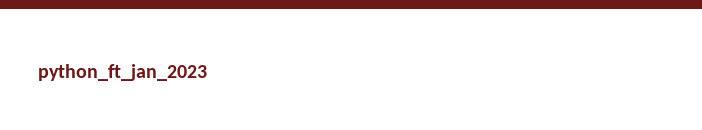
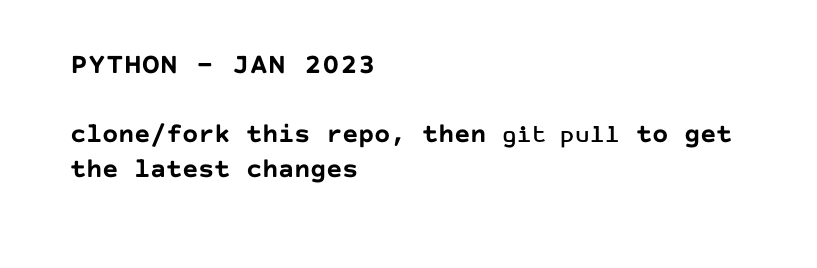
[38,64,207,81] python_ft_jan_2023 -> [70,55,376,74] [70,123,732,148] [70,159,358,183] PYTHON - JAN 2023 // clone/fork this repo, then git pull to get the latest changes

